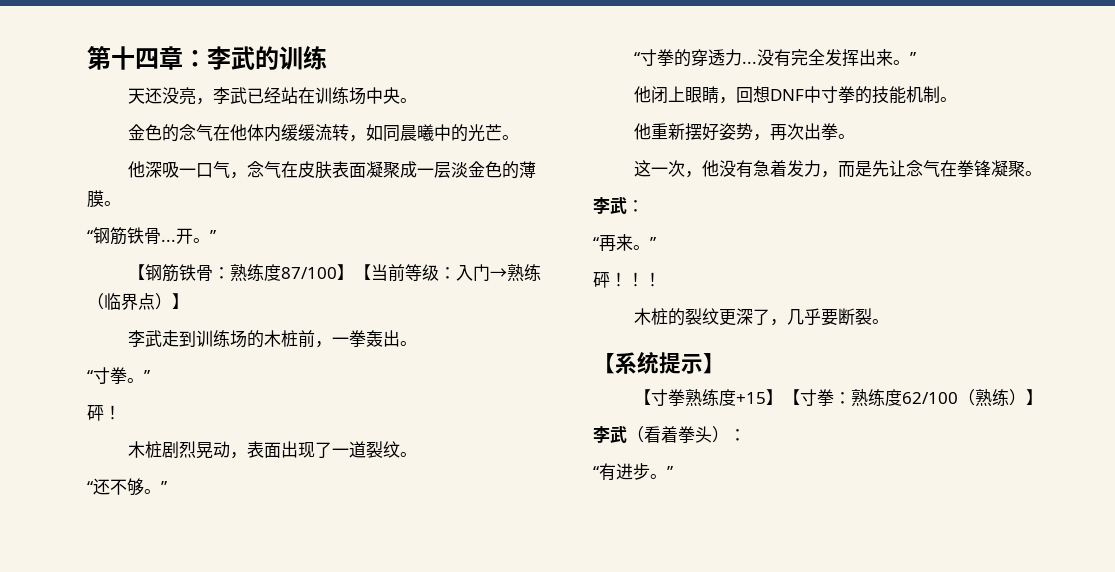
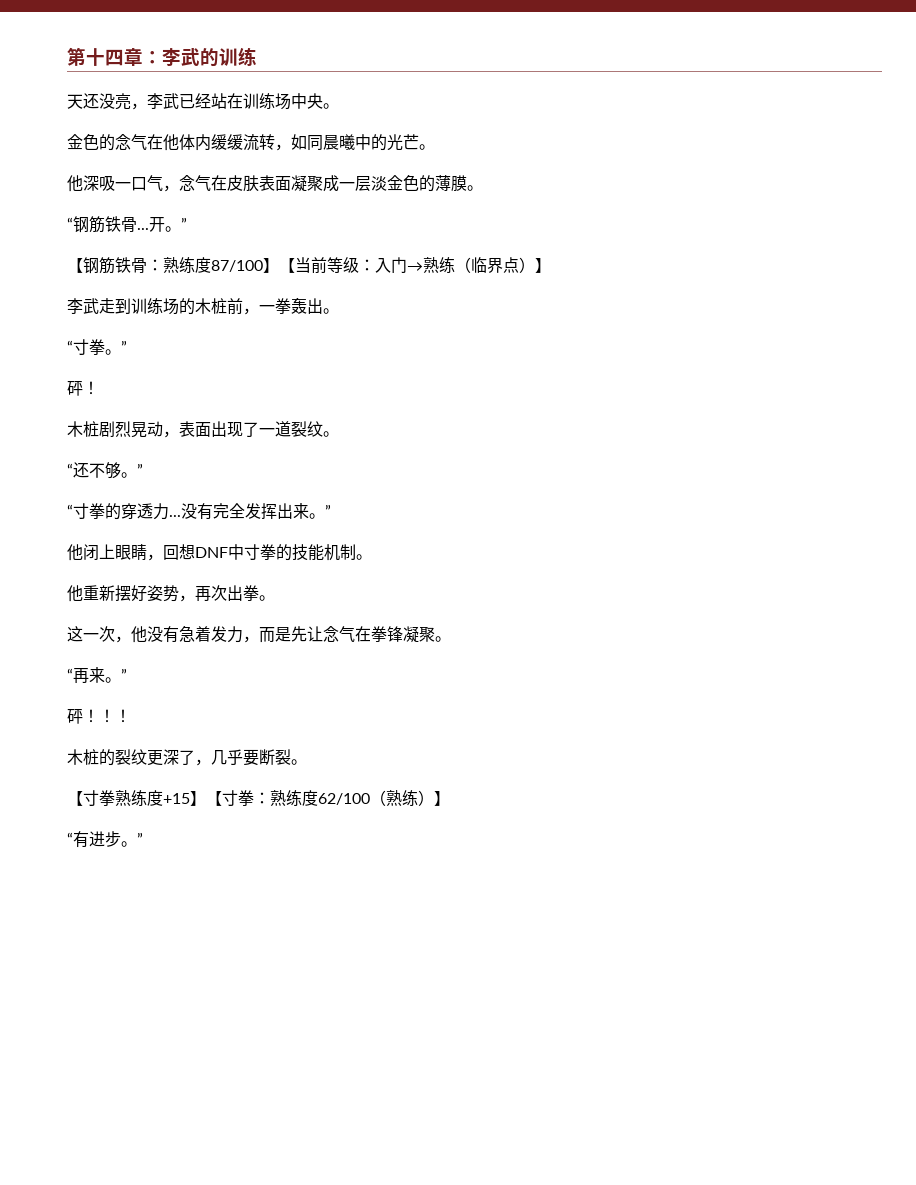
[593,197,644,214] // 李武： -> (451, 639) none
[593,351,725,374] // 【系统提示】 -> (307, 762) none
[593,426,746,443] // 李武（看着拳头）： -> (450, 798) none

